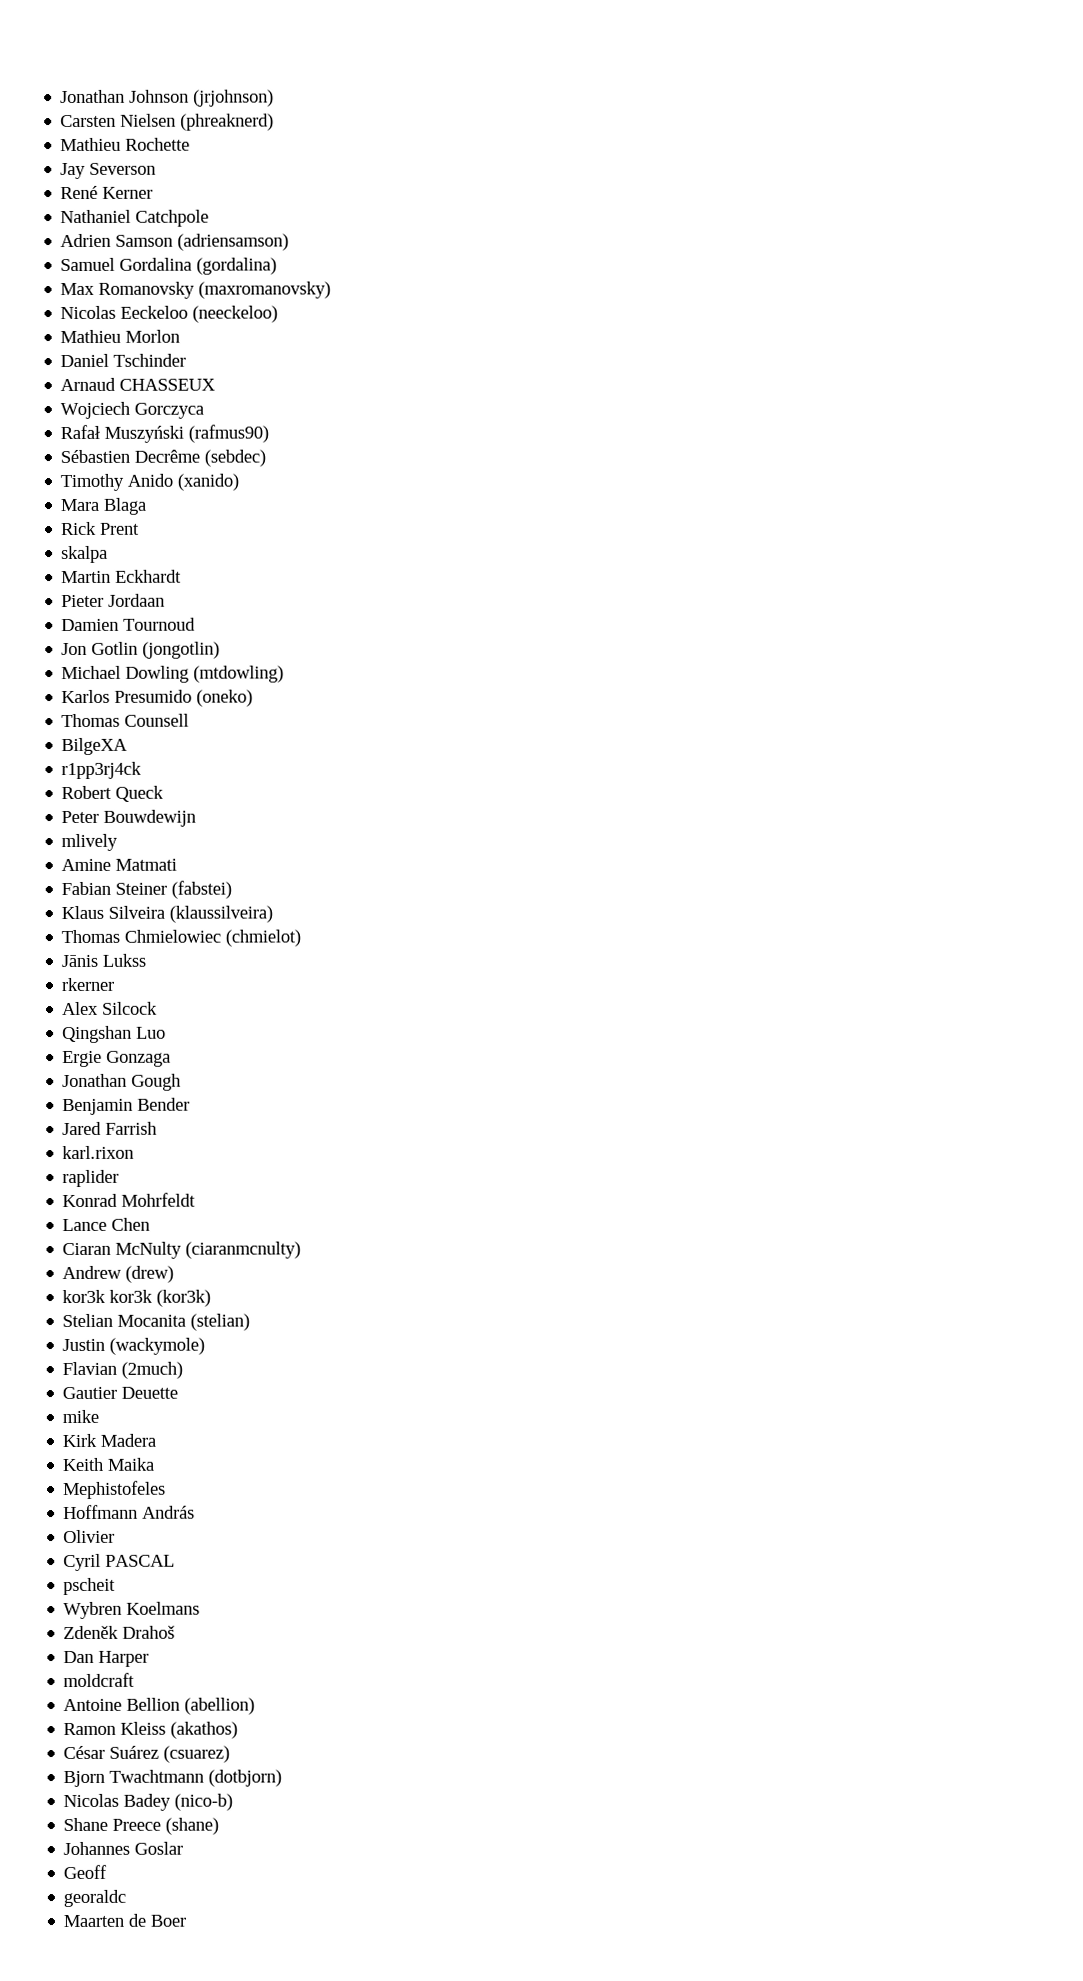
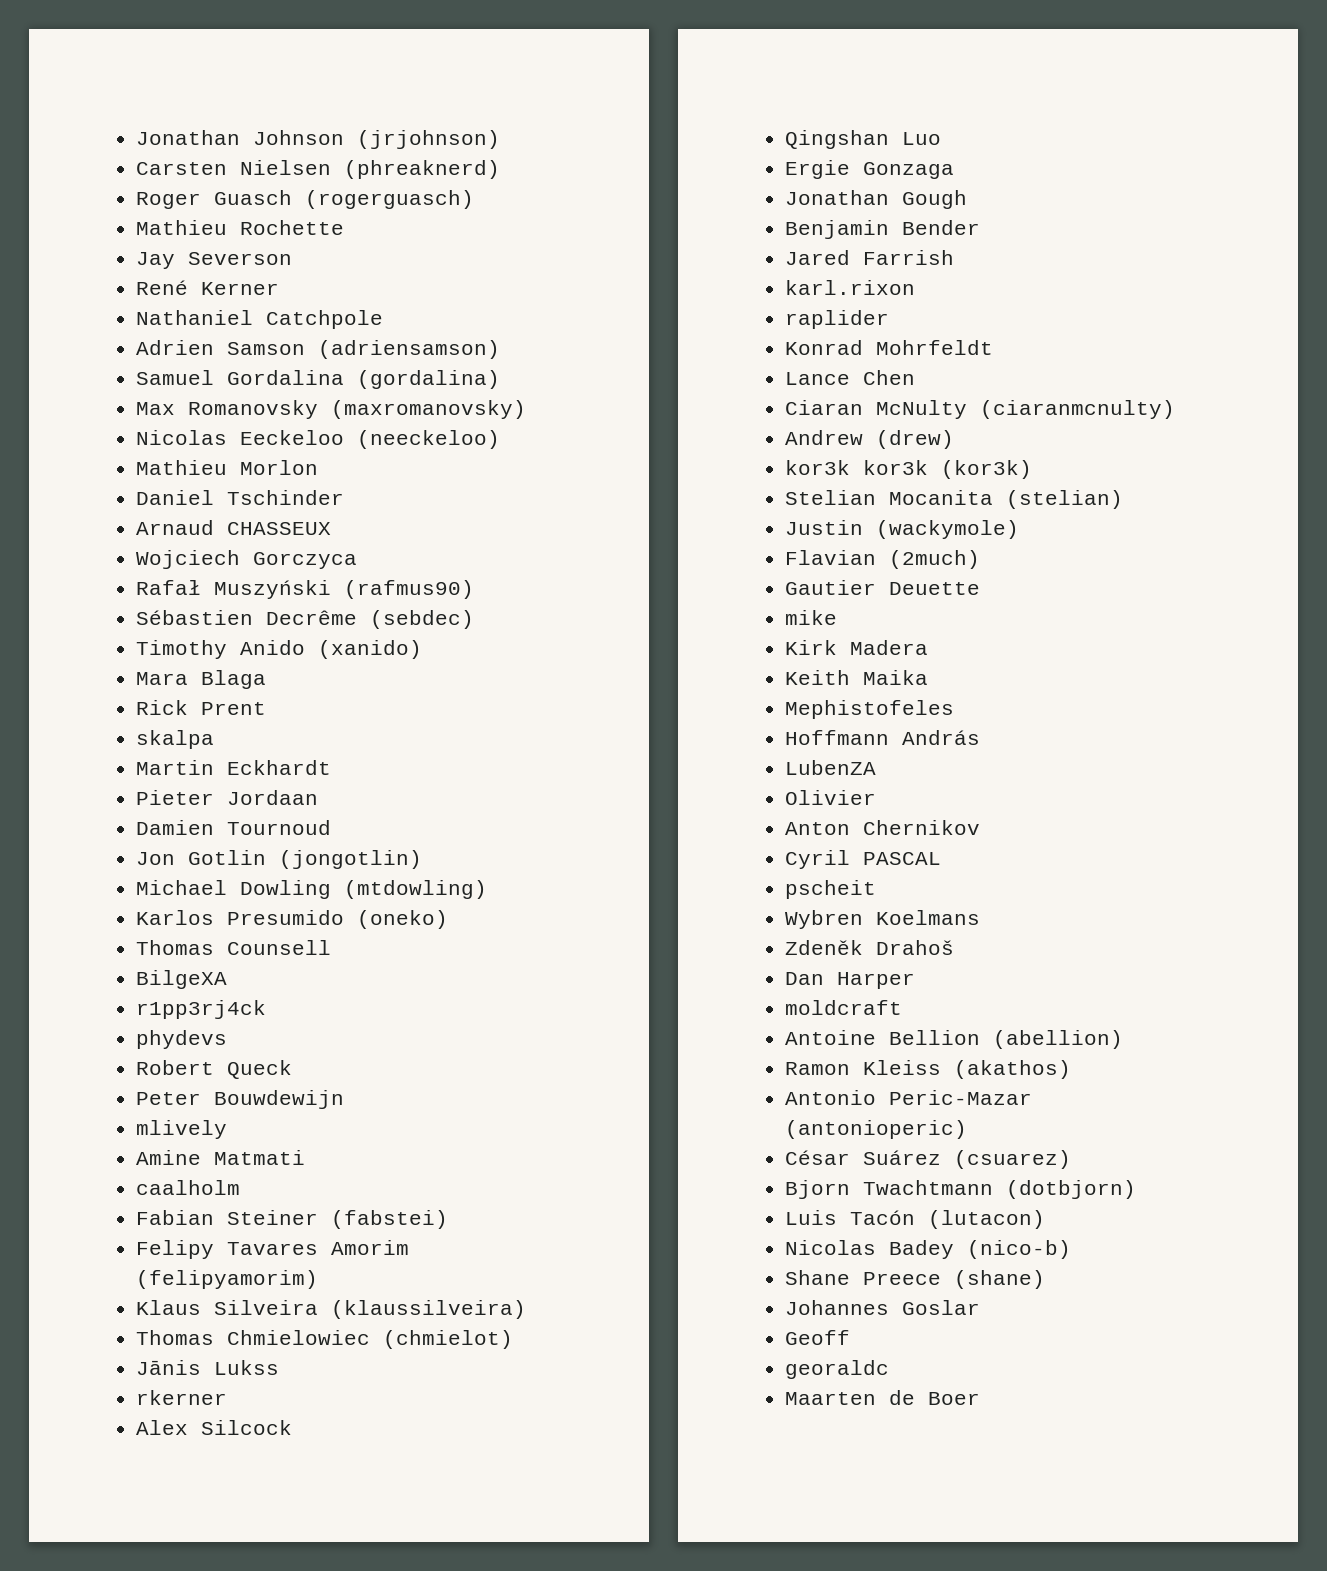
(275, 122) none -> [136,190,475,209] // Roger Guasch (rogerguasch)
(143, 770) none -> [136,1030,228,1049] // phydevs
(178, 864) none -> [136,1180,241,1195] // caalholm
(233, 889) none -> [136,1240,410,1259] [136,1270,319,1289] // Felipy Tavares Amorim (felipyamorim)
(196, 1512) none -> [785,760,877,775] // LubenZA
(116, 1536) none -> [785,820,981,835] // Anton Chernikov
(239, 1730) none -> [785,1090,1033,1105] [785,1120,968,1139] // Antonio Peric-Mazar (antonioperic)
(283, 1778) none -> [785,1210,1046,1229] // Luis Tacón (lutacon)

